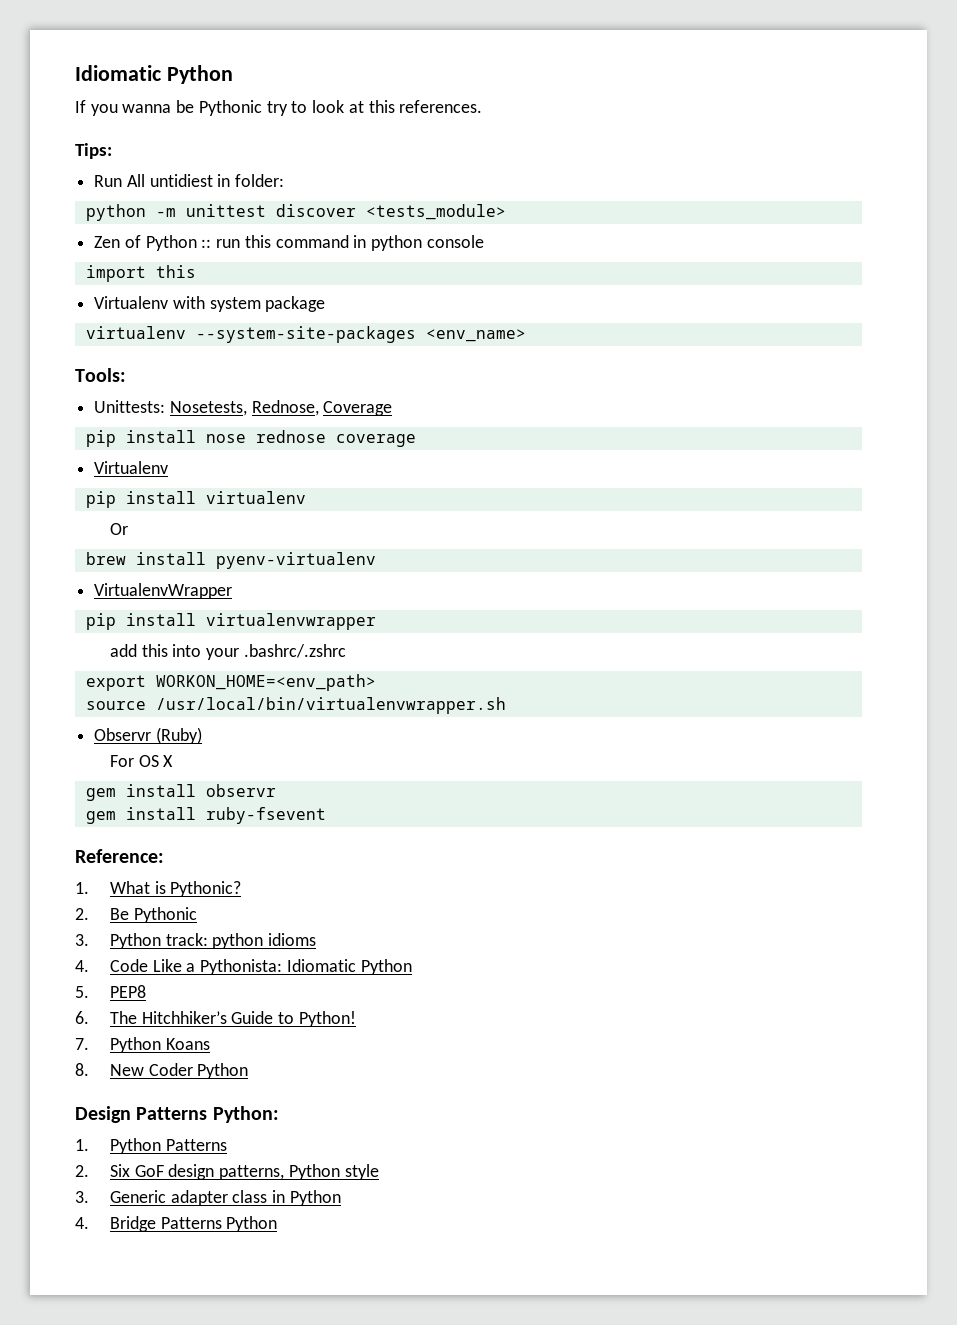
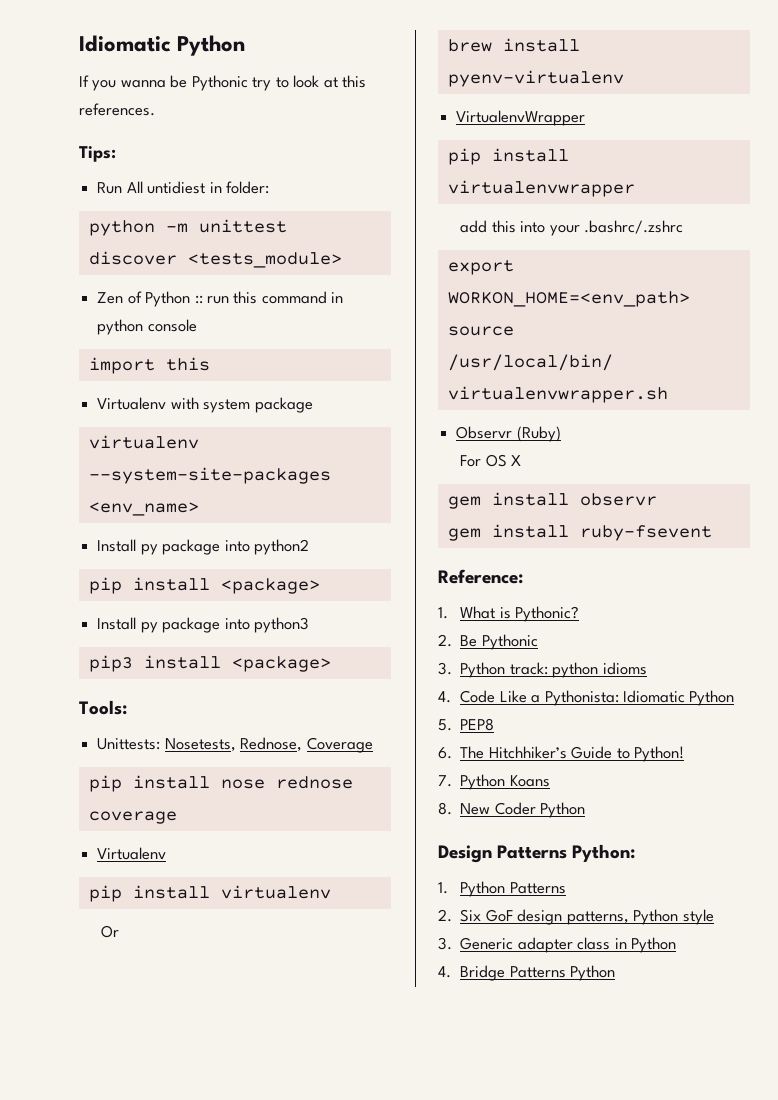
(526, 335) none -> [97,539,309,555] [88,577,320,594] [97,617,309,633] [88,655,331,672] // Install py package into python2 // pip install <package> // Install py package into python3 // pip3 install <package>

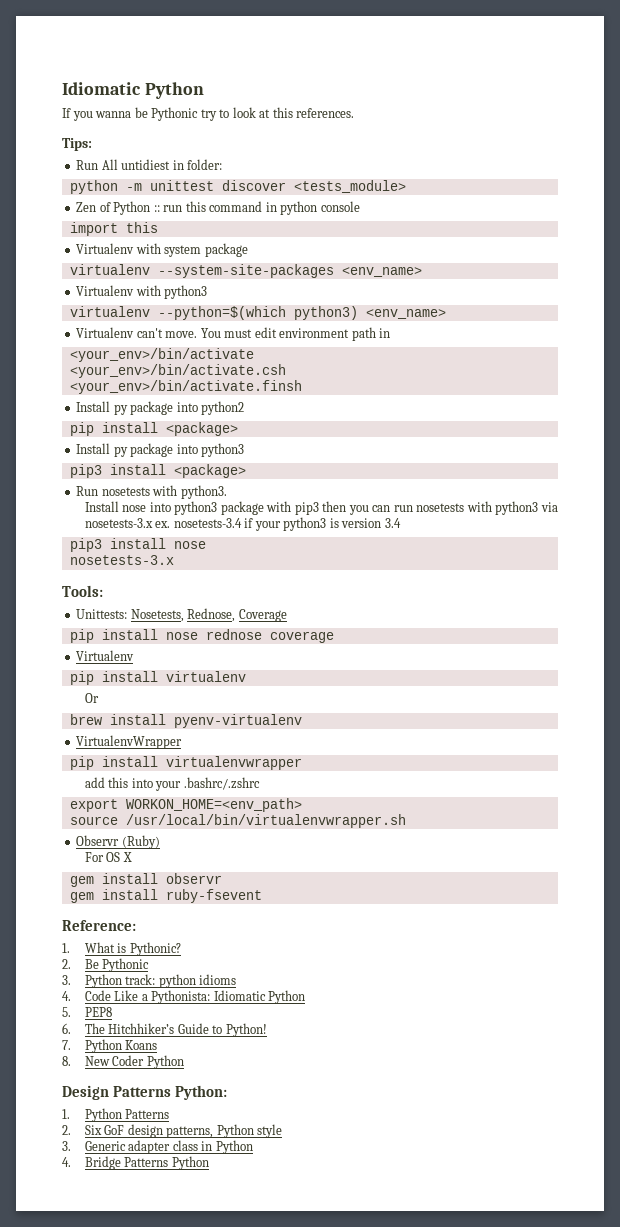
(199, 509) none -> [76,285,208,299] [69,306,446,320] [76,327,391,341] [69,348,254,362] [69,364,286,378] [69,380,302,394] // Virtualenv with python3 // virtualenv --python=$(which python3) <env_name> // Virtualenv can't move. You must edit environment path in // <your_env>/bin/activate // <your_env>/bin/activate.csh // <your_env>/bin/activate.finsh
(331, 664) none -> [76,485,227,499] [84,501,559,515] [84,517,401,531] [69,538,206,552] [69,555,174,565] // Run nosetests with python3. // Install nose into python3 package with pip3 then you can run nosetests with python3 via nosetests-3.x ex. nosetests-3.4 if your python3 is version 3.4 // pip3 install nose // nosetests-3.x

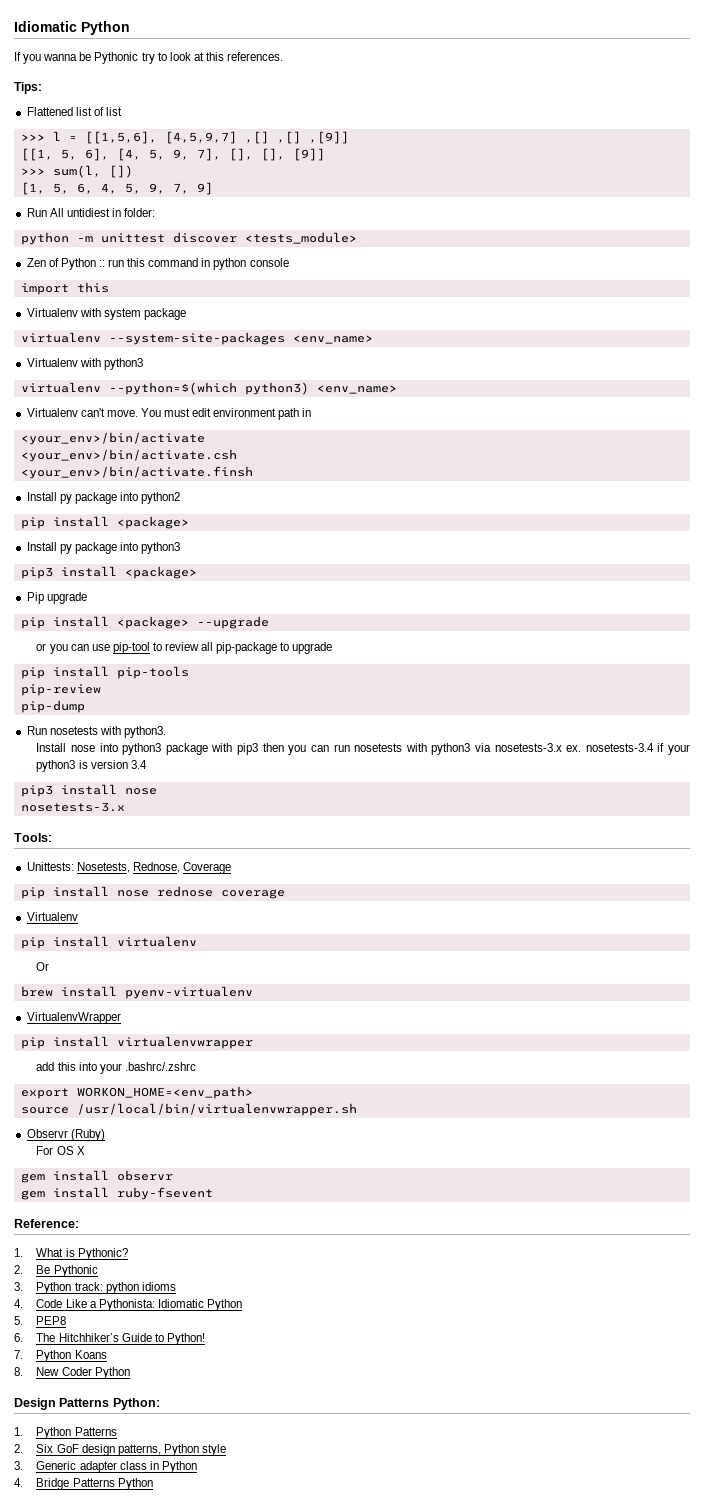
(92, 144) none -> [26,107,122,116] [20,131,349,144] [20,148,325,161] [20,165,133,178] [20,182,213,195] // Flattened list of list // >>> l = [[1,5,6], [4,5,9,7] ,[] ,[] ,[9]] // [[1, 5, 6], [4, 5, 9, 7], [], [], [9]] // >>> sum(l, []) // [1, 5, 6, 4, 5, 9, 7, 9]
(246, 471) none -> [26,592,87,604] [20,616,269,629] [36,642,333,654] [20,666,189,679] [20,684,101,696] [20,700,85,713] // Pip upgrade // pip install <package> --upgrade // or you can use pip-tool to review all pip-package to upgrade // pip install pip-tools // pip-review // pip-dump

